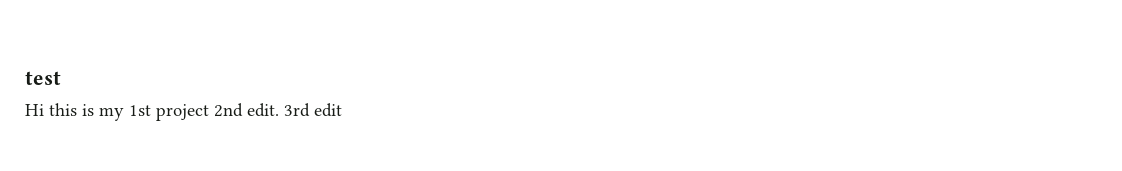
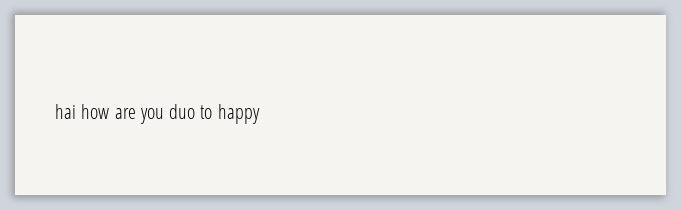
[25,71,61,85] [25,103,342,121] test // Hi this is my 1st project 2nd edit. 3rd edit -> [55,104,260,124] hai how are you duo to happy

